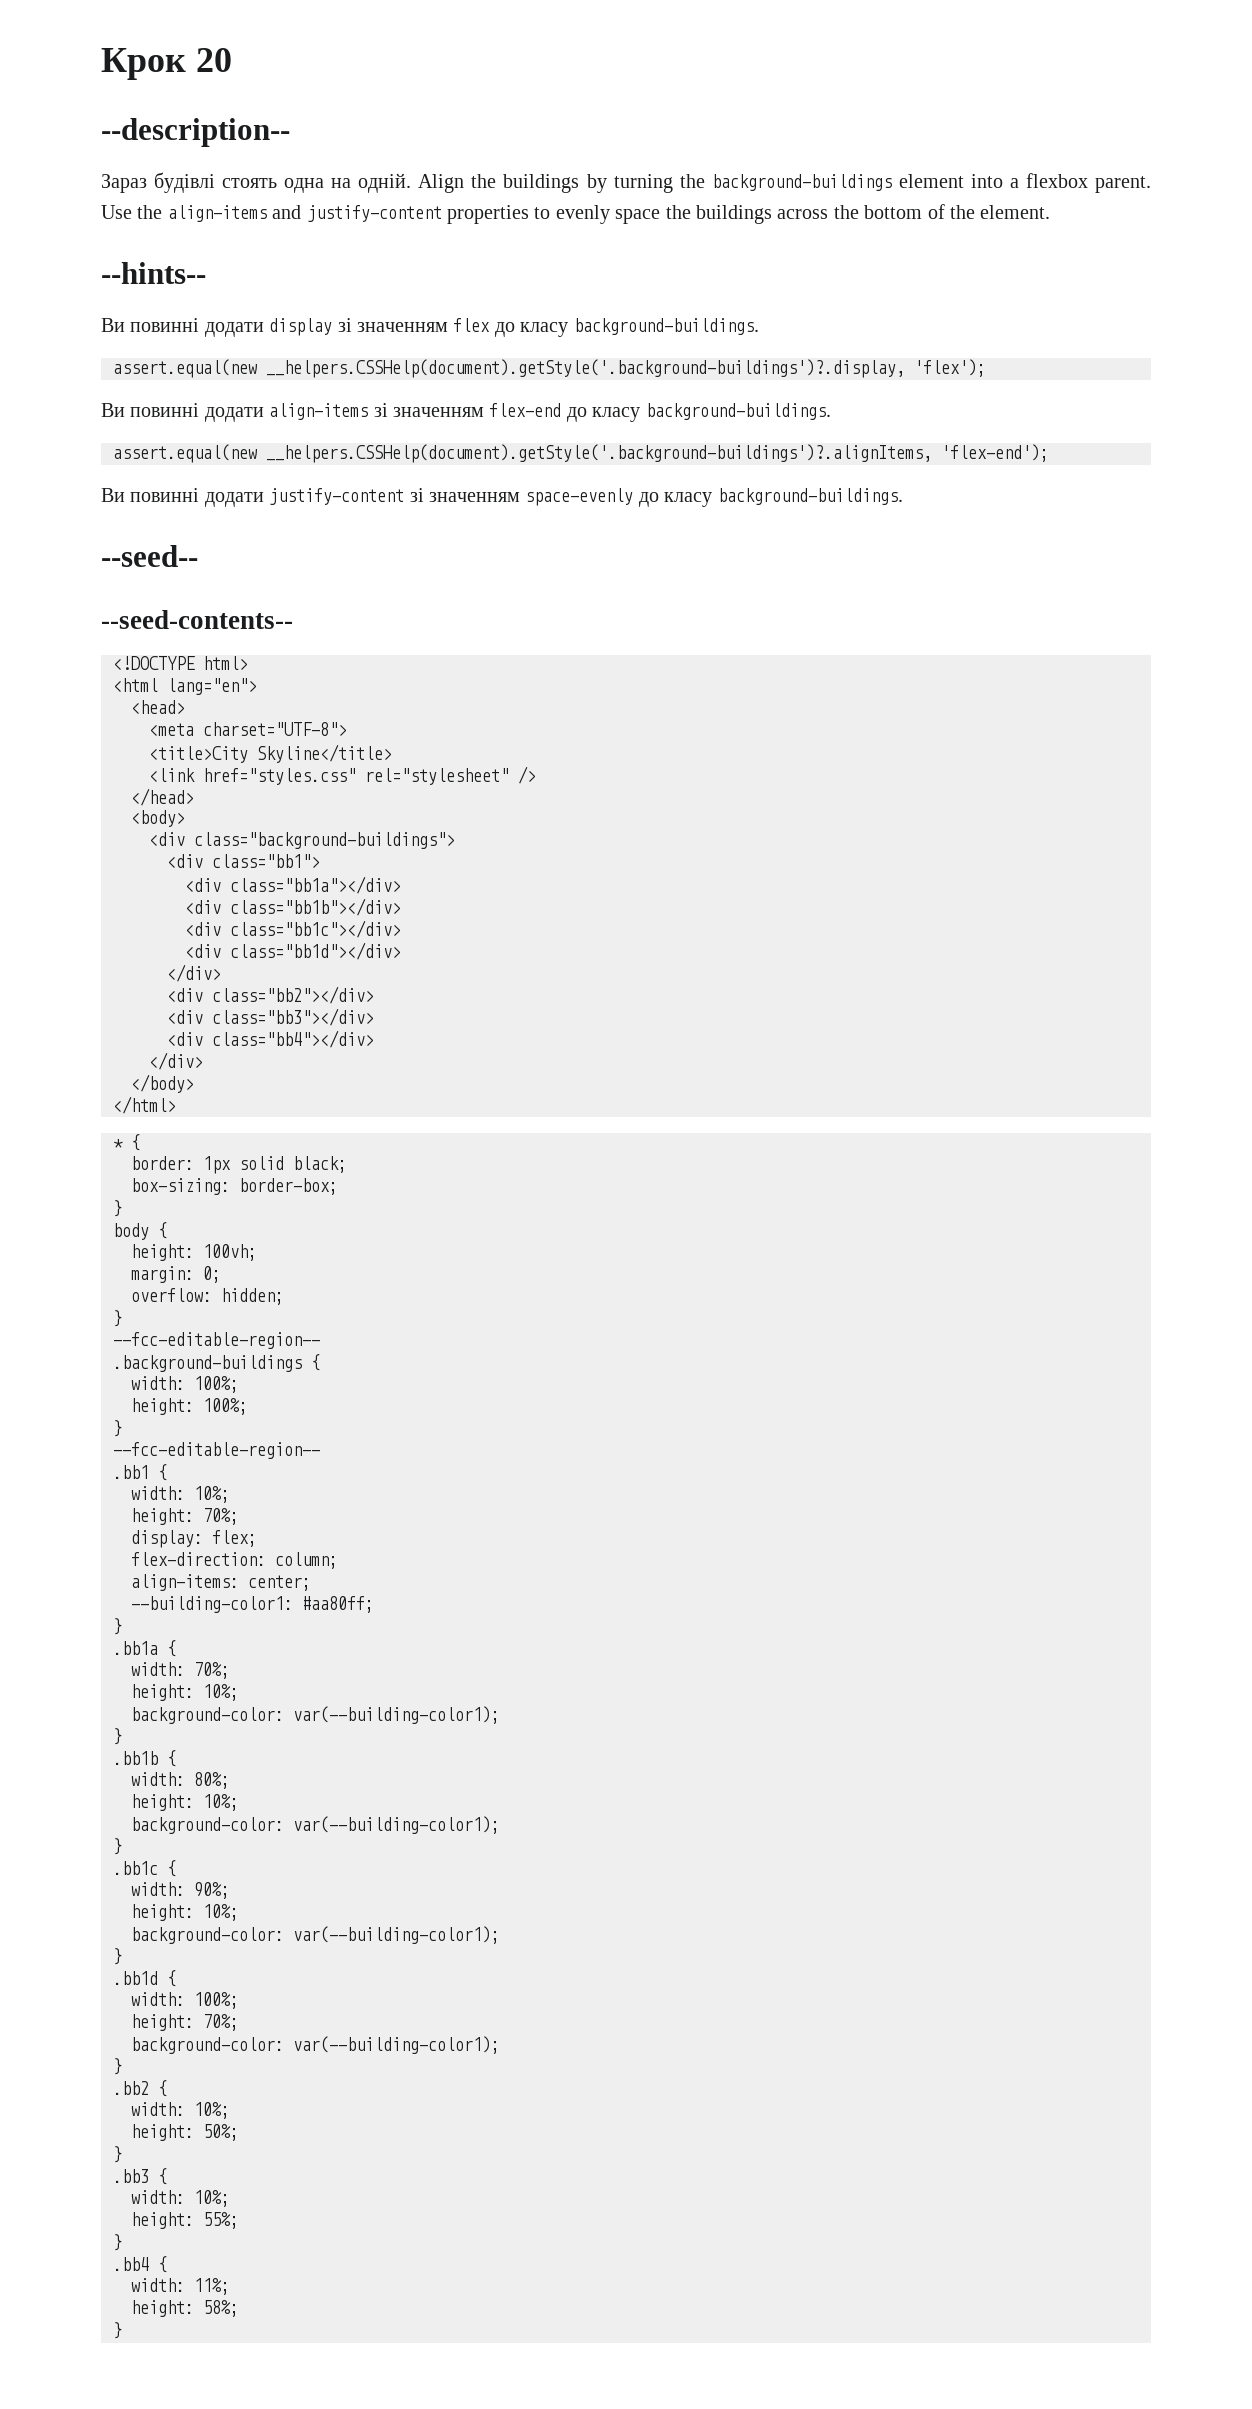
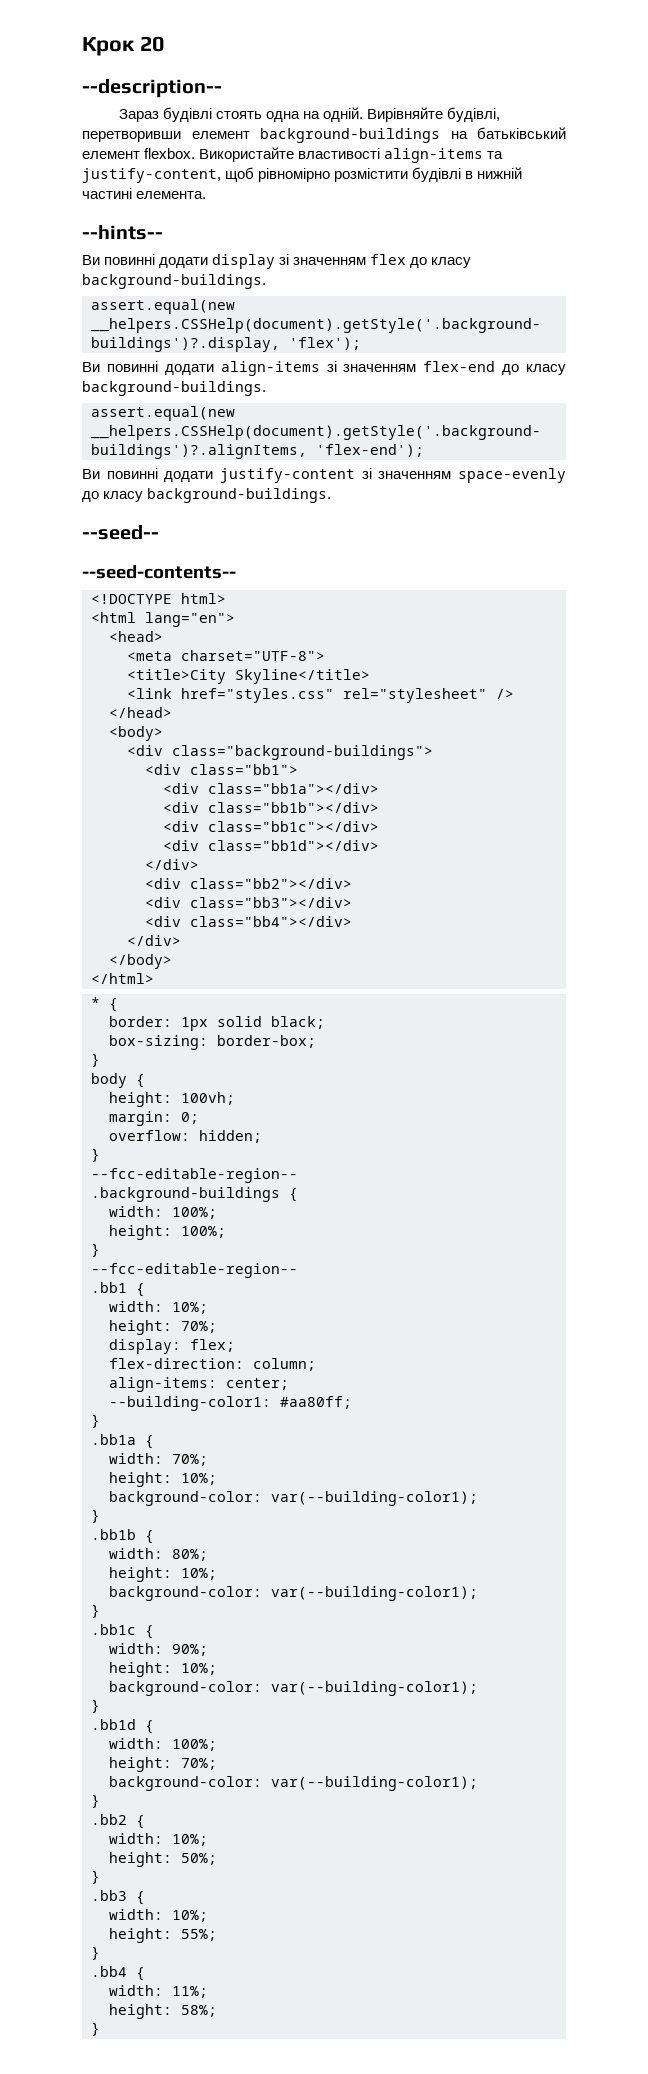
[418,173,1151,193] [101,204,1051,224] Align the buildings by turning the background-buildings element into a flexbox parent. Use the align-items and justify-content properties to evenly space the buildings across the bottom of the element. -> [366,107,500,122] [82,127,566,143] [82,147,504,163] [82,167,523,183] [82,188,207,199] Вирівняйте будівлі, перетворивши елемент background-buildings на батьківський елемент flexbox. Використайте властивості align-items та justify-content, щоб рівномірно розмістити будівлі в нижній частині елемента.

